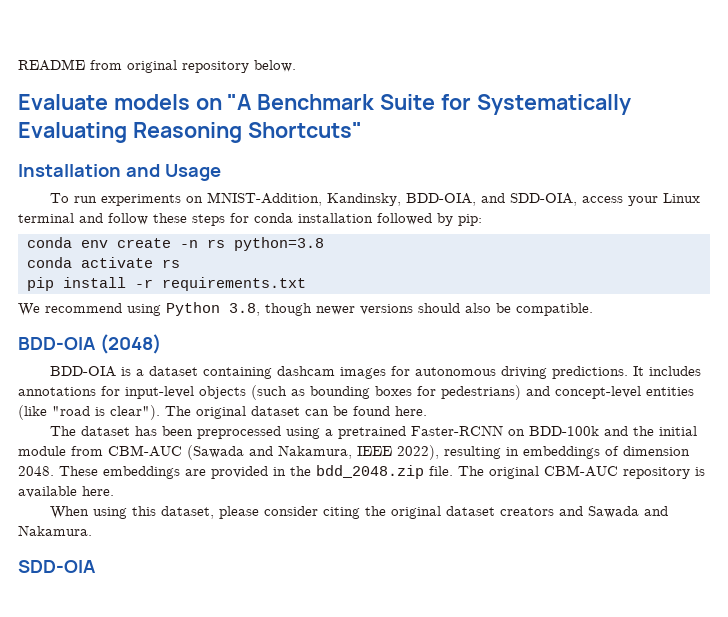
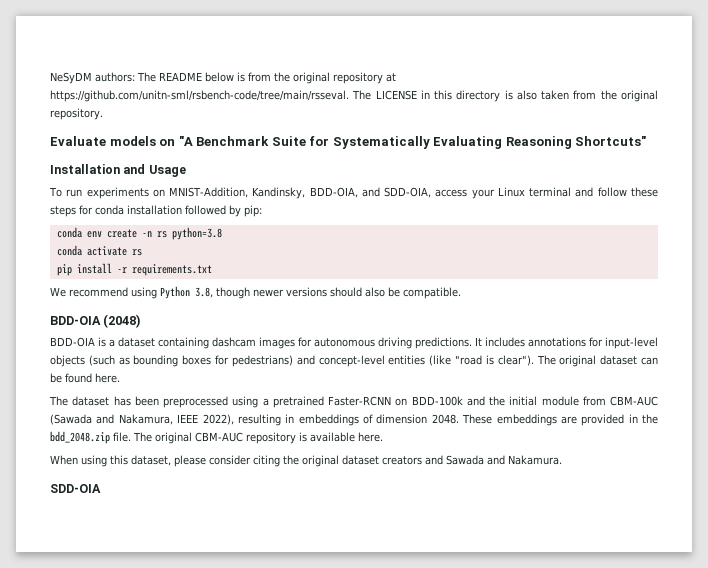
[18,59,296,73] README from original repository below. -> [50,72,396,84] [50,90,658,102] [50,108,103,120] NeSyDM authors: The README below is from the original repository at https://github.com/unitn-sml/rsbench-code/tree/main/rsseval. The LICENSE in this directory is also taken from the original repository.

